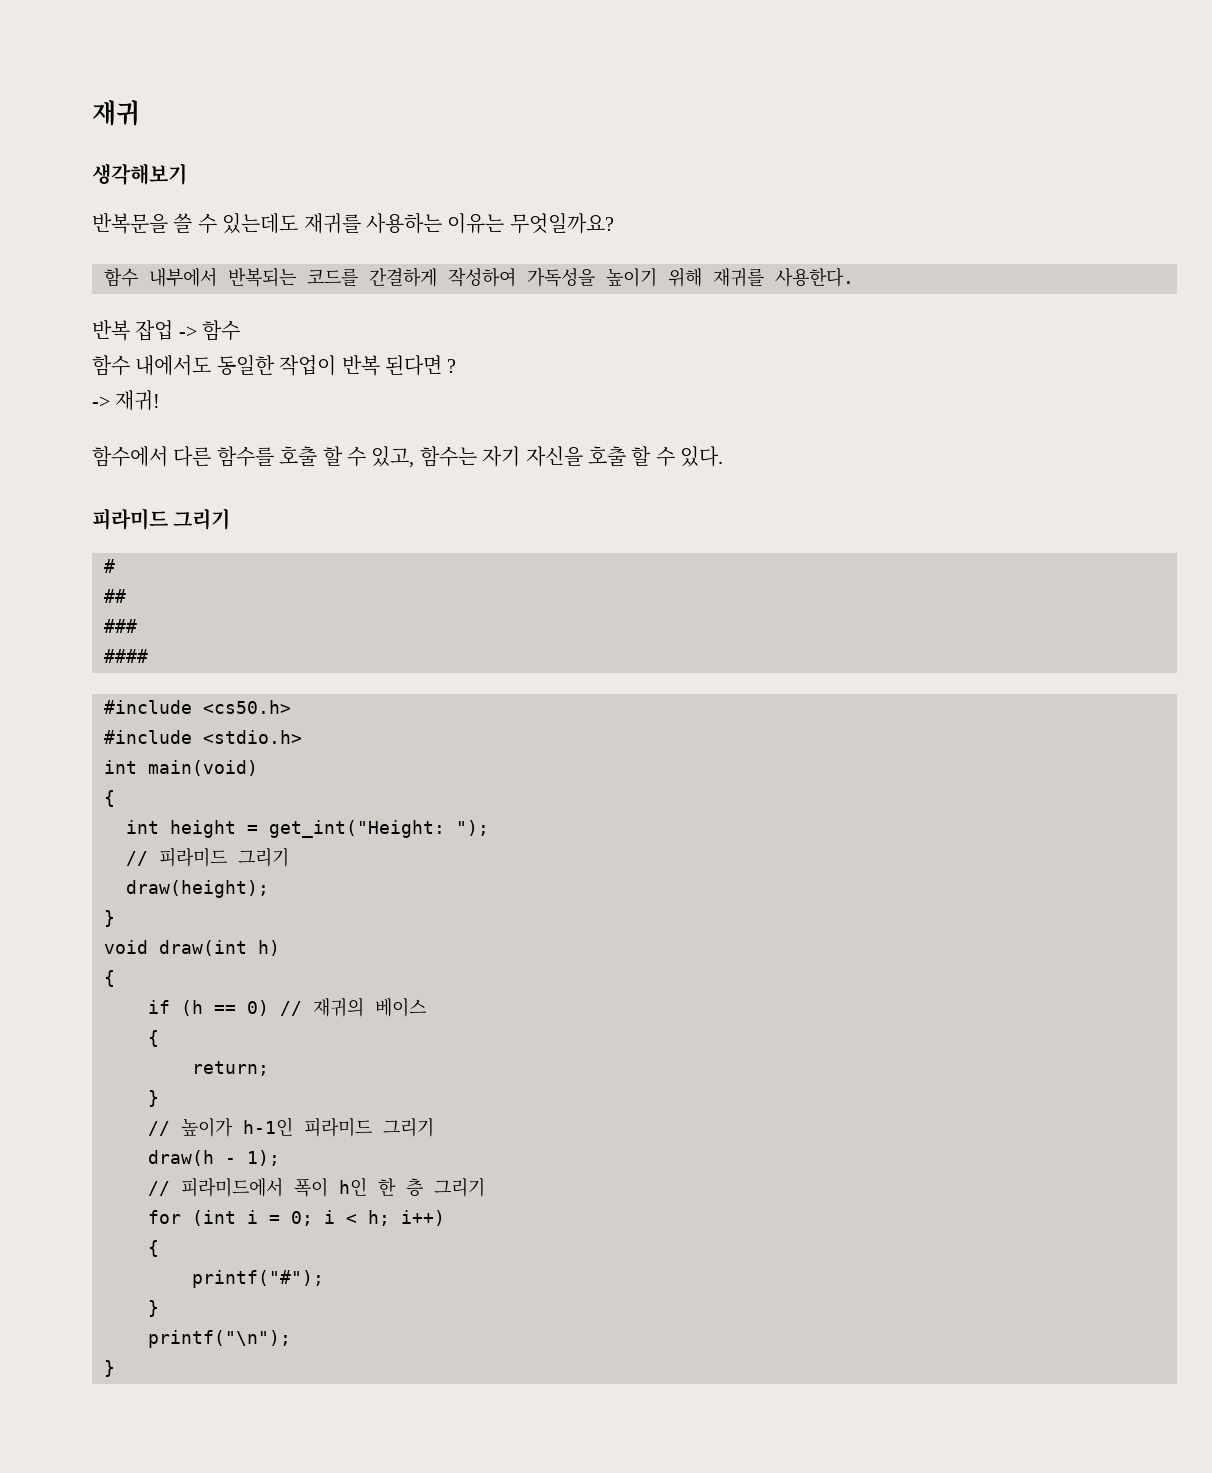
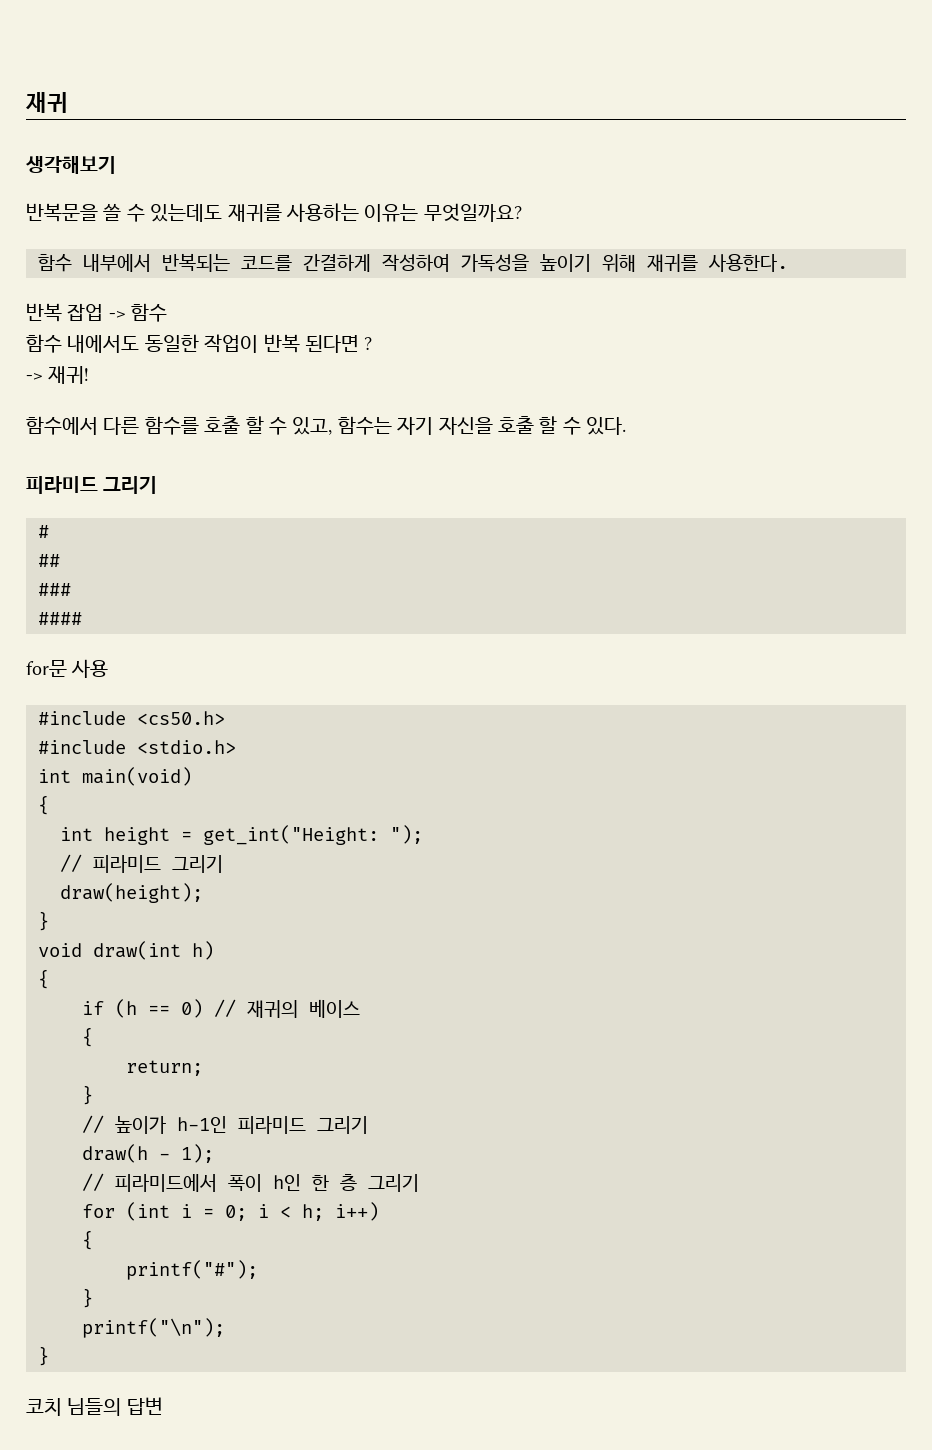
(148, 656) none -> [26,659,109,678] // for문 사용
(115, 1368) none -> [26,1397,163,1416] // 코치 님들의 답변

